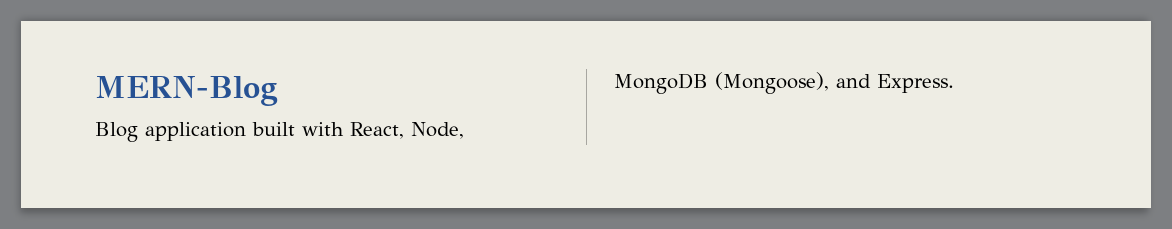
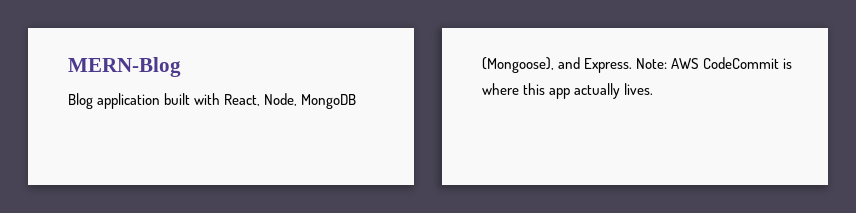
(954, 83) none -> [636,57,793,69] [482,83,654,99] Note: AWS CodeCommit is where this app actually lives.

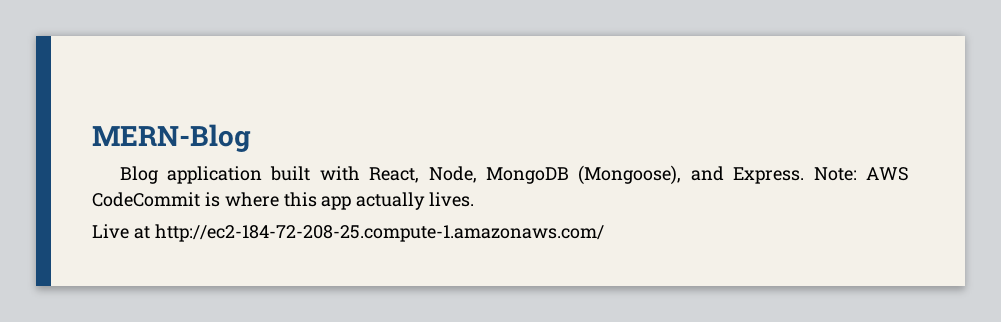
(654, 89) none -> [92,224,604,242] // Live at http://ec2-184-72-208-25.compute-1.amazonaws.com/

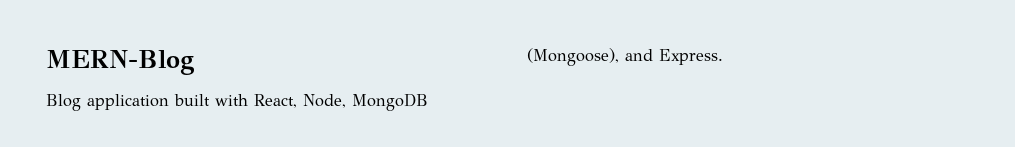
[813,167,910,181] [92,192,475,210] [92,224,604,242] Note: AWS CodeCommit is where this app actually lives. // Live at http://ec2-184-72-208-25.compute-1.amazonaws.com/ -> (723, 57) none

